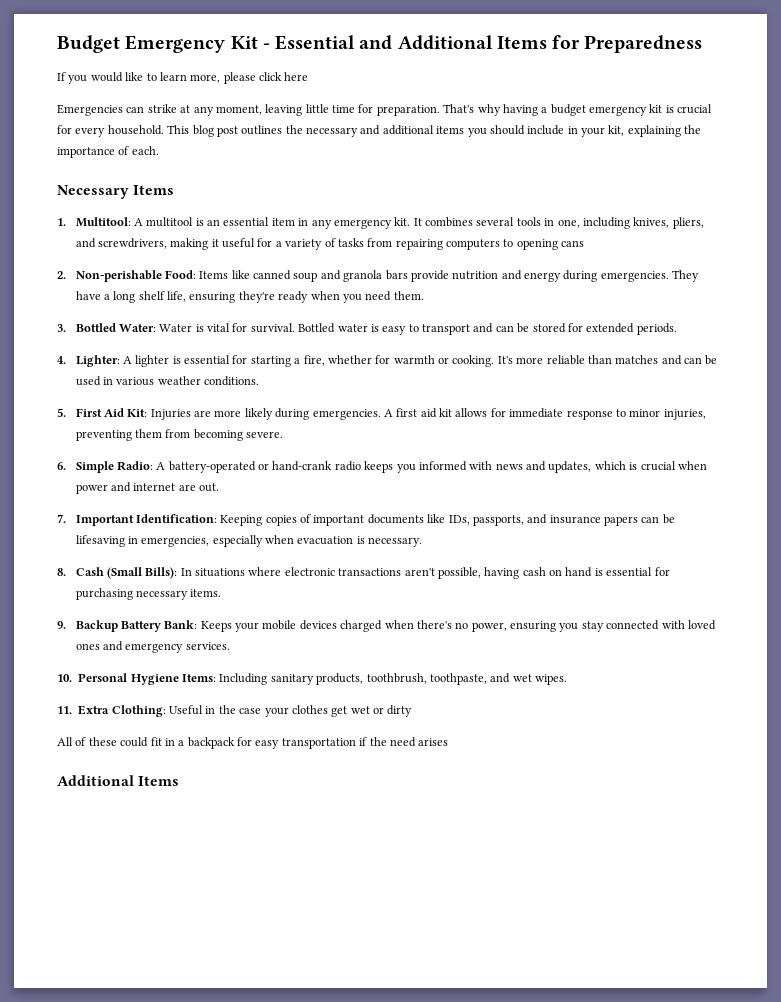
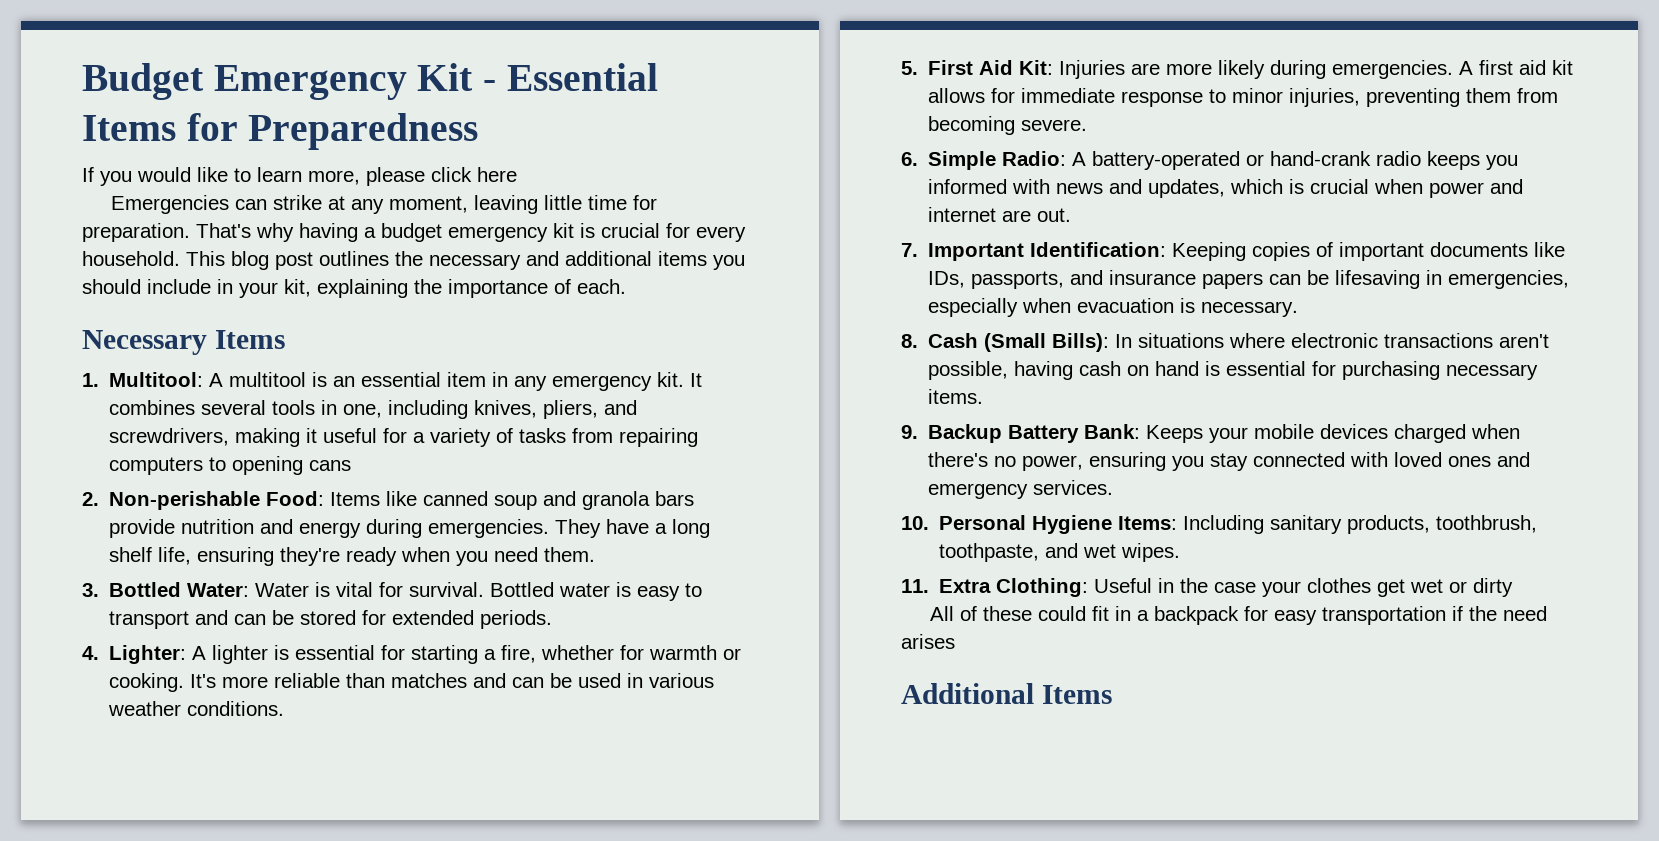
[359,35,493,50] and Additional -> (658, 77) none

